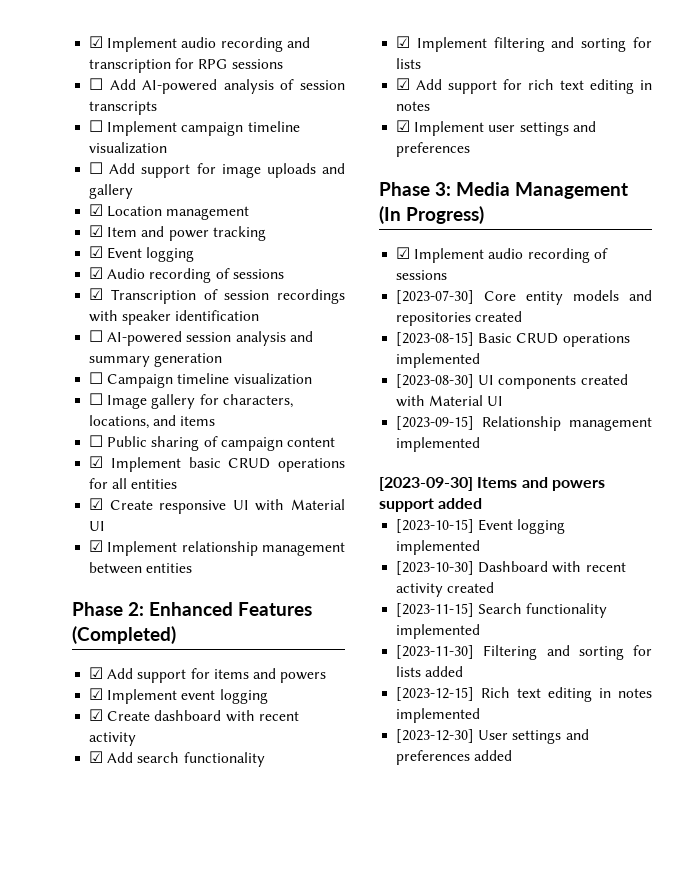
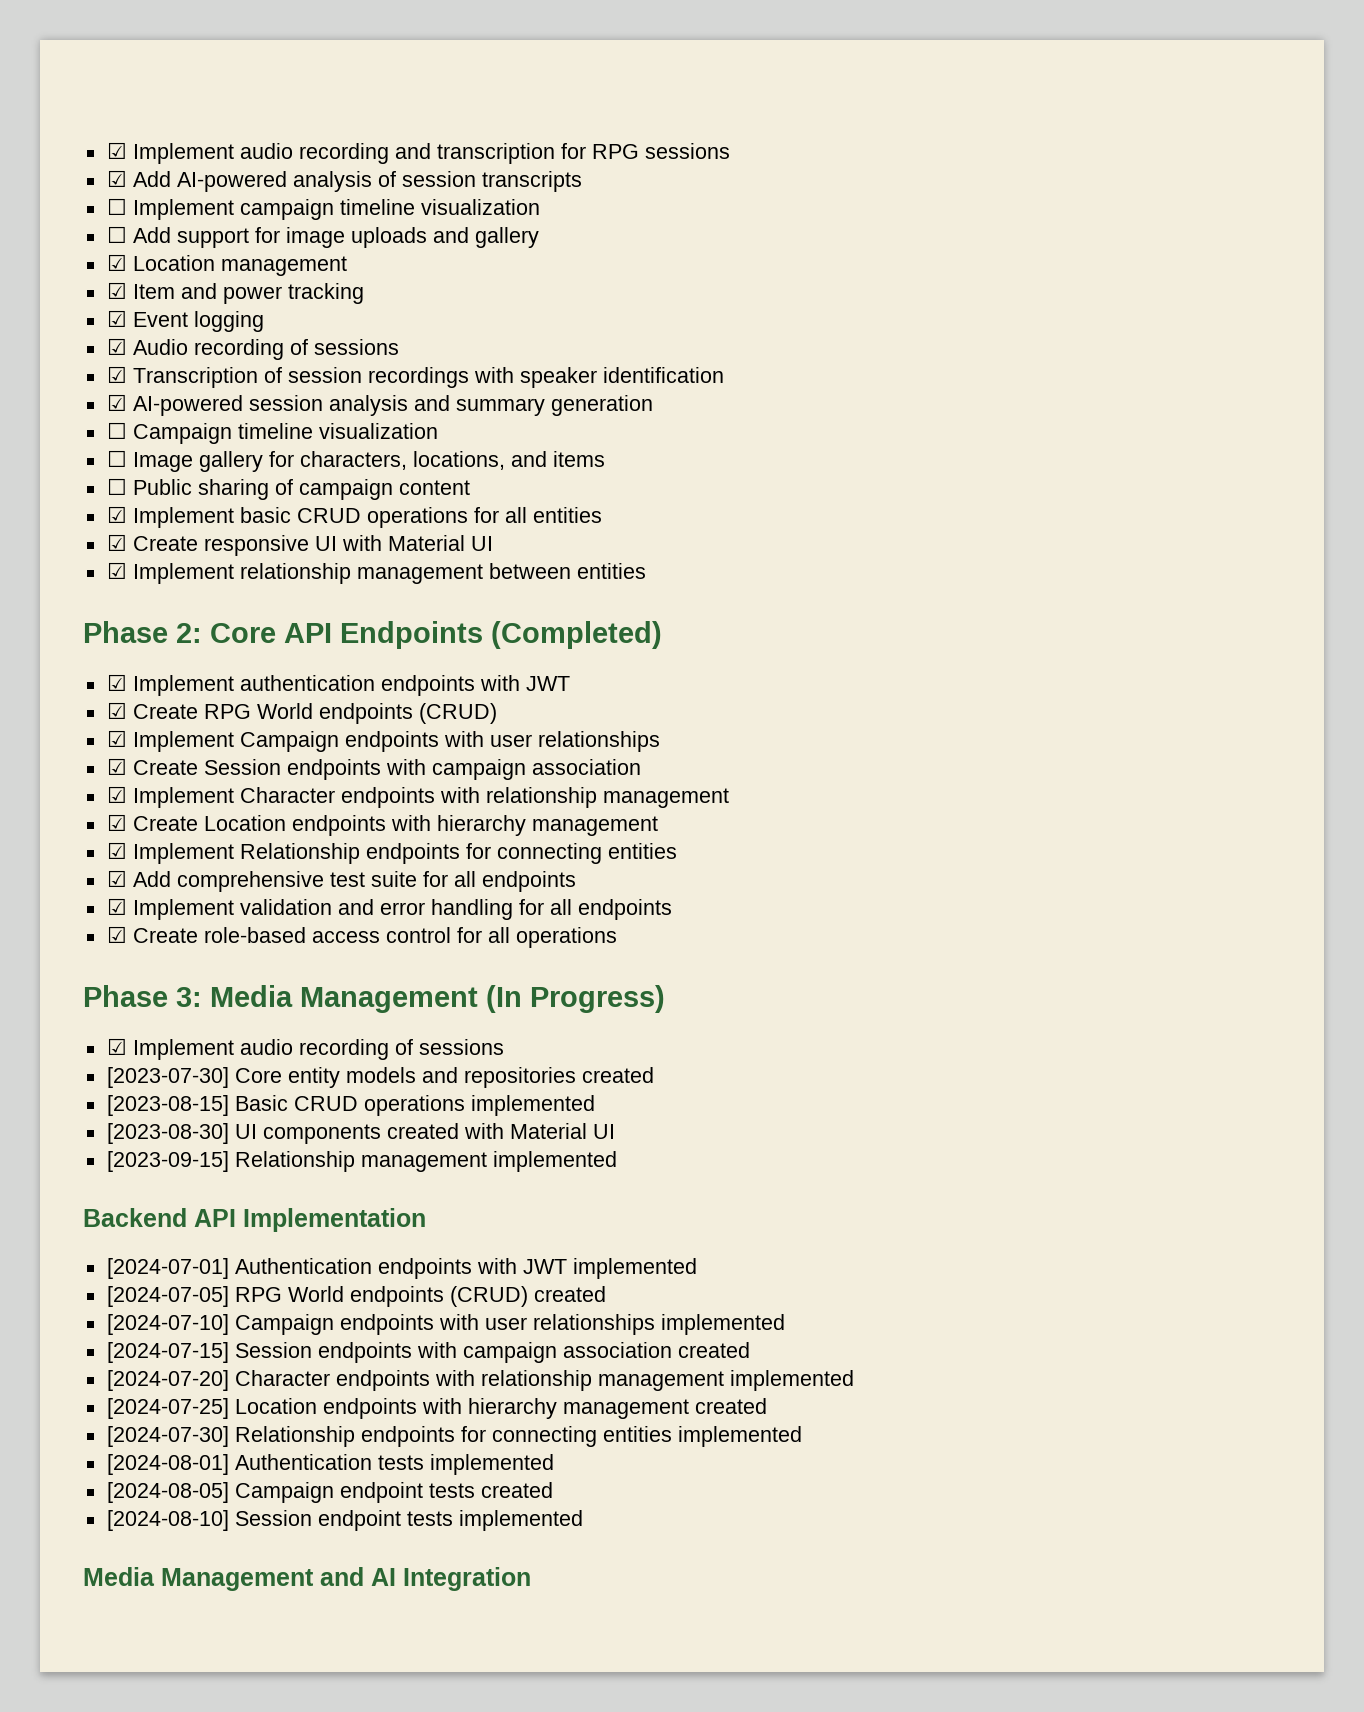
[89,78,104,90] ☐ -> [106,170,127,187] ☑
[89,330,104,342] ☐ -> [106,394,127,411] ☑
[149,602,313,616] Enhanced Features -> [210,621,483,649] Core API Endpoints
[107,668,327,683] [89,688,268,704] [89,709,299,722] [89,732,137,746] [89,751,265,767] [396,36,652,52] [396,58,422,69] [396,78,652,94] [396,101,431,111] [396,120,596,136] [396,142,471,157] Add support for items and powers // ☑ Implement event logging // ☑ Create dashboard with recent activity // ☑ Add search functionality // ☑ Implement filtering and sorting for lists // ☑ Add support for rich text editing in notes // ☑ Implement user settings and preferences -> [132,675,570,696] [106,702,497,724] [106,730,660,752] [106,758,641,780] [106,786,729,808] [106,814,658,836] [106,842,677,864] [106,870,576,892] [106,898,672,920] [106,926,617,948] Implement authentication endpoints with JWT // ☑ Create RPG World endpoints (CRUD) // ☑ Implement Campaign endpoints with user relationships // ☑ Create Session endpoints with campaign association // ☑ Implement Character endpoints with relationship management // ☑ Create Location endpoints with hierarchy management // ☑ Implement Relationship endpoints for connecting entities // ☑ Add comprehensive test suite for all endpoints // ☑ Implement validation and error handling for all endpoints // ☑ Create role-based access control for all operations
[379,477,605,491] [379,498,483,512] [396,519,566,534] [396,540,481,555] [396,561,626,575] [396,582,495,597] [396,603,608,618] [396,624,481,639] [396,645,652,660] [396,666,464,677] [396,687,652,702] [396,708,481,723] [396,729,589,744] [396,750,513,765] [2023-09-30] Items and powers support added // [2023-10-15] Event logging implemented // [2023-10-30] Dashboard with recent activity created // [2023-11-15] Search functionality implemented // [2023-11-30] Filtering and sorting for lists added // [2023-12-15] Rich text editing in notes implemented // [2023-12-30] User settings and preferences added -> [83,1208,426,1232] [106,1258,697,1279] [106,1286,606,1307] [106,1314,785,1335] [106,1342,750,1363] [106,1370,854,1391] [106,1398,767,1419] [106,1426,802,1447] [106,1454,554,1475] [106,1482,553,1503] [106,1510,583,1531] [83,1567,531,1591] Backend API Implementation // [2024-07-01] Authentication endpoints with JWT implemented // [2024-07-05] RPG World endpoints (CRUD) created // [2024-07-10] Campaign endpoints with user relationships implemented // [2024-07-15] Session endpoints with campaign association created // [2024-07-20] Character endpoints with relationship management implemented // [2024-07-25] Location endpoints with hierarchy management created // [2024-07-30] Relationship endpoints for connecting entities implemented // [2024-08-01] Authentication tests implemented // [2024-08-05] Campaign endpoint tests created // [2024-08-10] Session endpoint tests implemented // Media Management and AI Integration

